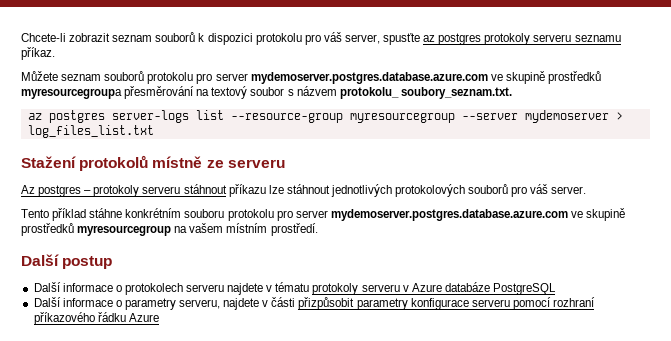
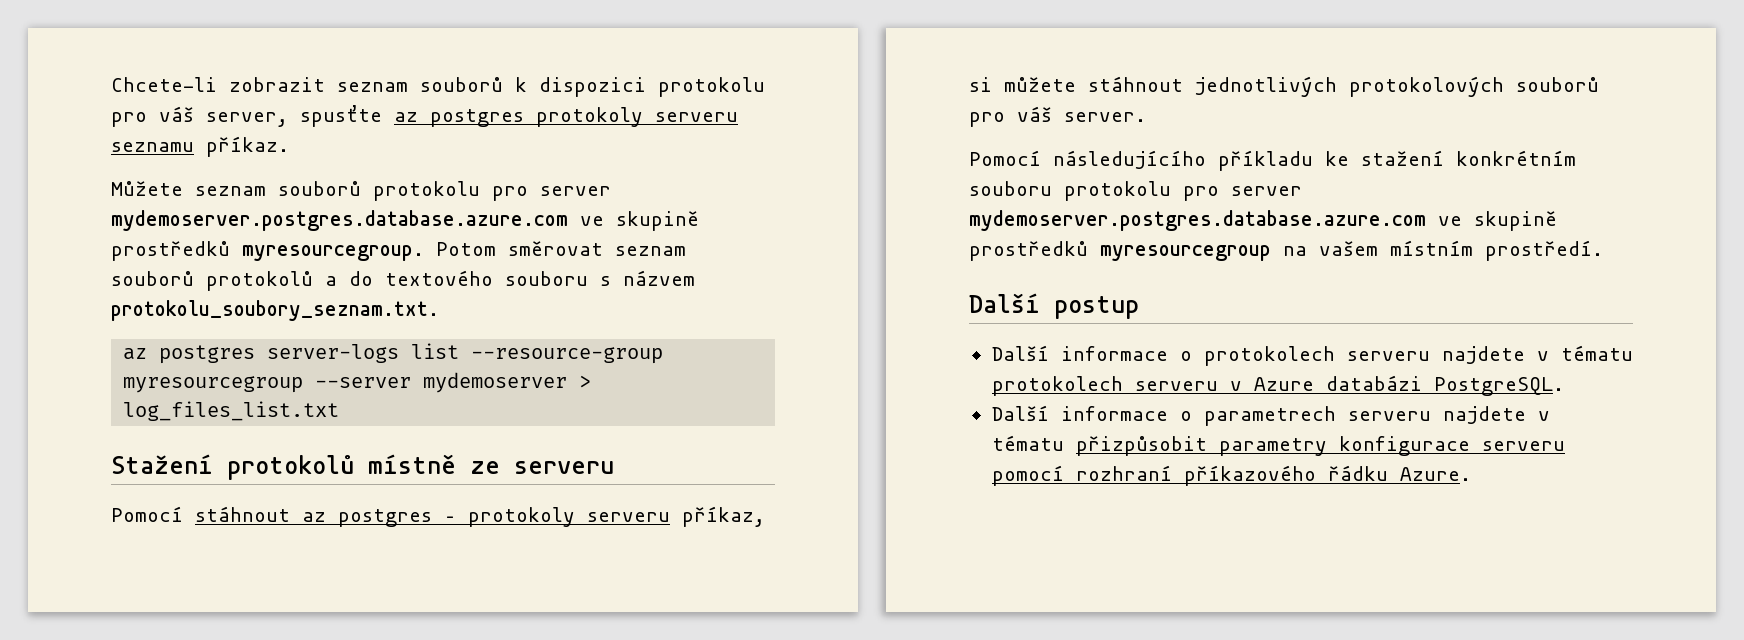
[21,86,512,99] myresourcegroupa přesměrování na textový soubor s názvem protokolu_ soubory_seznam.txt. -> [242,241,686,261] [111,270,695,291] [111,300,439,321] myresourcegroup. Potom směrovat seznam souborů protokolů a do textového souboru s názvem protokolu_soubory_seznam.txt.
[21,185,35,194] Az -> [111,506,326,522] Pomocí stáhnout az
[183,184,284,197] stáhnout příkazu lze -> [682,506,765,527] [969,77,1076,92] příkaz, si můžete
[21,208,123,221] Tento příklad stáhne -> [969,150,1444,171] Pomocí následujícího příkladu ke stažení
[312,283,359,295] protokoly -> [991,376,1123,396] protokolech
[444,282,557,295] [33,297,296,310] databáze PostgreSQL // Další informace o parametry serveru, najdete v části -> [1325,375,1564,396] [991,405,1550,426] [991,435,1064,451] databázi PostgreSQL. // Další informace o parametrech serveru najdete v tématu
[128,313,159,322] Azure -> [1399,467,1471,481] Azure.

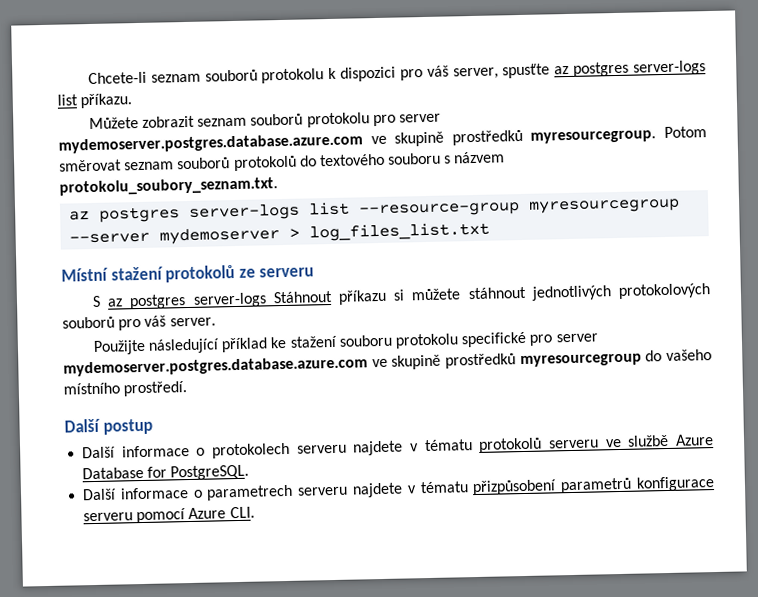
[229,77,503,92] zobrazit seznam souborů -> [150,68,325,84] seznam souborů protokolu
[658,77,765,97] protokolu -> (397, 74) none
[536,107,738,127] [111,136,289,157] protokoly serveru seznamu příkaz. -> [632,60,706,76] [57,93,133,109] server-logs list příkazu.
(183, 188) none -> [142,115,196,128] zobrazit
[325,276,337,286] a -> (297, 163) none
[111,454,456,480] Stažení protokolů místně -> [61,265,236,283] Místní stažení protokolů
[111,506,765,527] Pomocí stáhnout az postgres – protokoly serveru příkaz, -> [91,289,387,310] S az postgres server-logs Stáhnout příkazu
[969,150,1313,171] Pomocí následujícího příkladu -> [92,337,269,355] Použijte následující příklad
[1456,150,1576,166] konkrétním -> (338, 341) none
(1171, 191) none -> [461,331,528,348] specifické
[1283,240,1473,256] na vašem místním -> [645,349,712,362] [63,382,120,395] do vašeho místního
[991,375,1422,396] protokolech serveru v Azure databázi -> [478,434,715,453] [82,466,168,480] protokolů serveru ve službě Azure Database for
[1075,436,1327,456] přizpůsobit parametry -> [472,477,633,496] přizpůsobení parametrů
[1075,465,1471,486] rozhraní příkazového řádku Azure. -> [188,506,255,520] Azure CLI.

